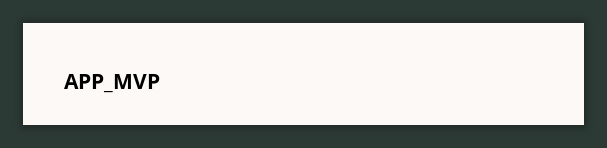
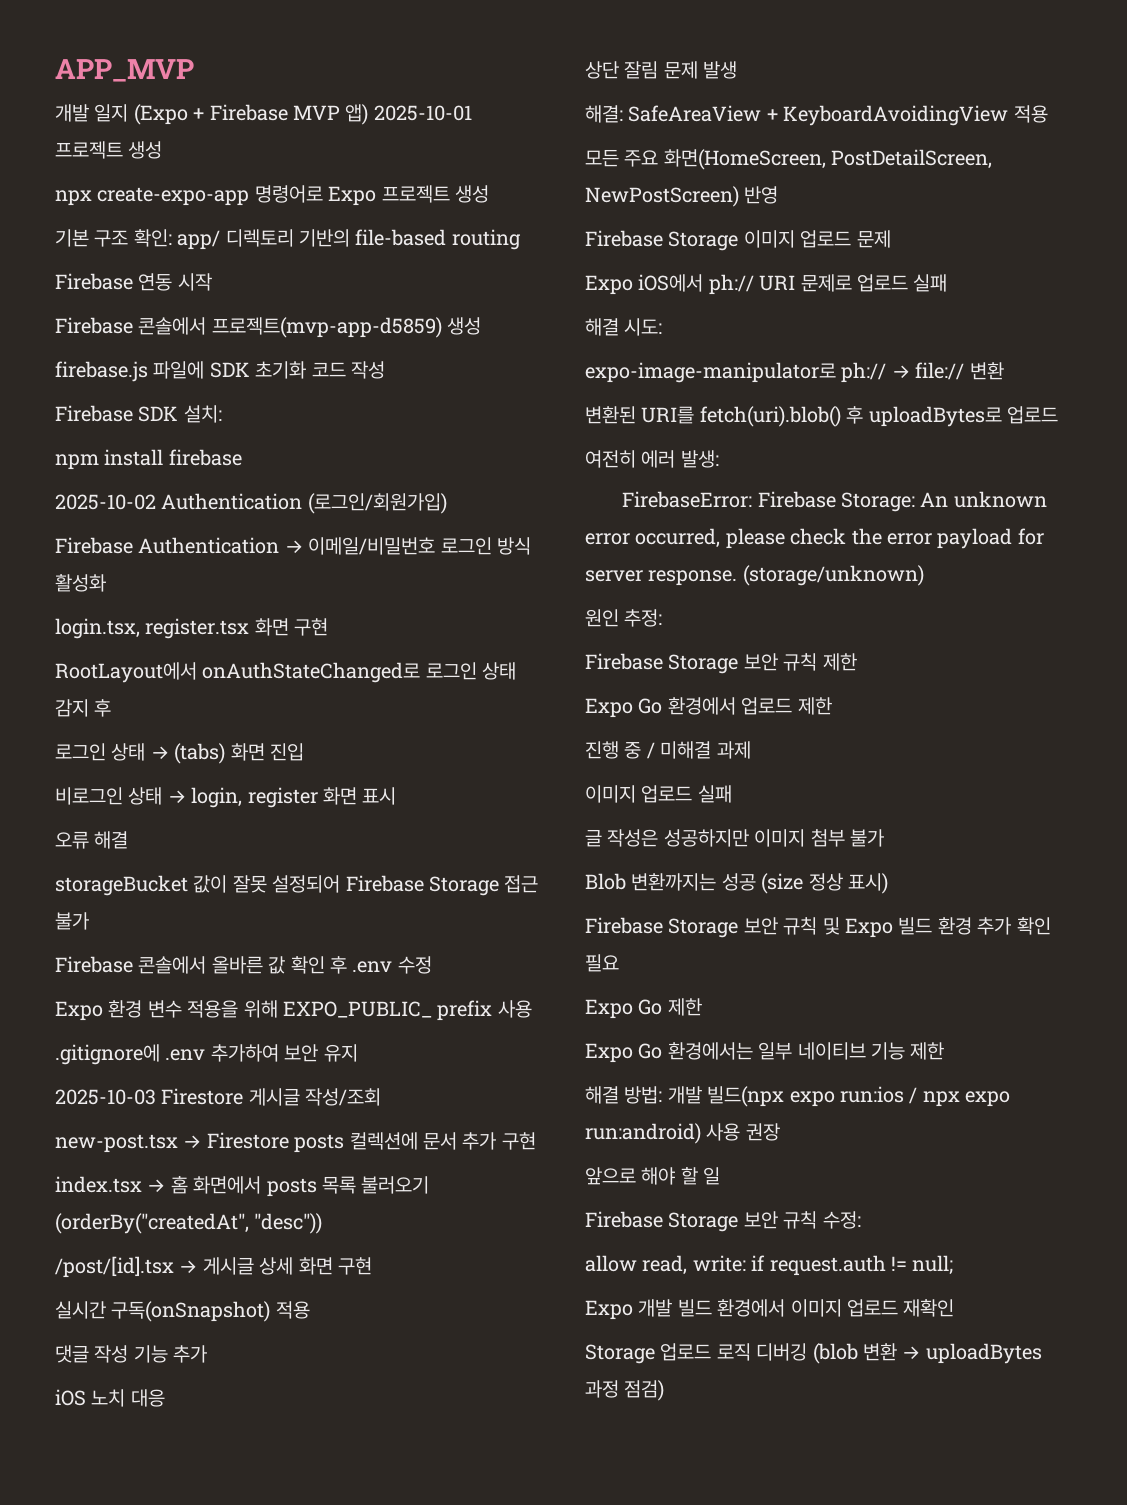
(160, 83) none -> [55,104,472,125] [55,141,163,159] [55,185,489,206] [55,229,521,250] [55,273,212,291] [55,317,482,338] [55,361,385,382] [55,405,222,423] [55,449,242,470] [55,493,447,514] [55,537,531,555] [55,574,106,592] [55,618,329,639] [55,662,517,683] [55,699,112,717] [55,743,304,764] [55,787,397,808] [55,831,129,849] [55,875,539,896] [55,912,89,930] [55,956,432,974] [55,1000,532,1021] [55,1044,358,1065] [55,1088,382,1106] [55,1132,536,1153] [55,1175,430,1197] [55,1213,323,1234] [55,1256,372,1278] [55,1301,310,1322] [55,1345,208,1363] [55,1389,165,1407] [585,61,738,79] [585,105,1048,126] [585,149,993,170] [585,186,779,207] [585,230,891,251] [585,274,948,295] [585,318,663,336] [585,362,1004,383] [585,406,1058,427] [585,450,719,468] [622,491,1047,512] [585,528,1044,549] [585,565,924,586] [585,609,663,627] [585,653,857,674] [585,697,832,718] [585,741,751,759] [585,785,732,803] [585,829,884,847] [585,873,888,894] [585,917,1051,938] [585,954,619,972] [585,998,702,1019] [585,1042,945,1063] [585,1086,1011,1107] [585,1123,780,1144] [585,1167,721,1185] [585,1211,861,1232] [585,1255,954,1276] [585,1299,955,1320] [585,1343,1042,1364] [585,1380,665,1401] // 개발 일지 (Expo + Firebase MVP 앱) 2025-10-01 프로젝트 생성 // npx create-expo-app 명령어로 Expo 프로젝트 생성 // 기본 구조 확인: app/ 디렉토리 기반의 file-based routing // Firebase 연동 시작 // Firebase 콘솔에서 프로젝트(mvp-app-d5859) 생성 // firebase.js 파일에 SDK 초기화 코드 작성 // Firebase SDK 설치: // npm install firebase // 2025-10-02 Authentication (로그인/회원가입) // Firebase Authentication → 이메일/비밀번호 로그인 방식 활성화 // login.tsx, register.tsx 화면 구현 // RootLayout에서 onAuthStateChanged로 로그인 상태 감지 후 // 로그인 상태 → (tabs) 화면 진입 // 비로그인 상태 → login, register 화면 표시 // 오류 해결 // storageBucket 값이 잘못 설정되어 Firebase Storage 접근 불가 // Firebase 콘솔에서 올바른 값 확인 후 .env 수정 // Expo 환경 변수 적용을 위해 EXPO_PUBLIC_ prefix 사용 // .gitignore에 .env 추가하여 보안 유지 // 2025-10-03 Firestore 게시글 작성/조회 // new-post.tsx → Firestore posts 컬렉션에 문서 추가 구현 // index.tsx → 홈 화면에서 posts 목록 불러오기 (orderBy("createdAt", "desc")) // /post/[id].tsx → 게시글 상세 화면 구현 // 실시간 구독(onSnapshot) 적용 // 댓글 작성 기능 추가 // iOS 노치 대응 // 상단 잘림 문제 발생 // 해결: SafeAreaView + KeyboardAvoidingView 적용 // 모든 주요 화면(HomeScreen, PostDetailScreen, NewPostScreen) 반영 // Firebase Storage 이미지 업로드 문제 // Expo iOS에서 ph:// URI 문제로 업로드 실패 // 해결 시도: // expo-image-manipulator로 ph:// → file:// 변환 // 변환된 URI를 fetch(uri).blob() 후 uploadBytes로 업로드 // 여전히 에러 발생: // FirebaseError: Firebase Storage: An unknown error occurred, please check the error payload for server response. (storage/unknown) // 원인 추정: // Firebase Storage 보안 규칙 제한 // Expo Go 환경에서 업로드 제한 // 진행 중 / 미해결 과제 // 이미지 업로드 실패 // 글 작성은 성공하지만 이미지 첨부 불가 // Blob 변환까지는 성공 (size 정상 표시) // Firebase Storage 보안 규칙 및 Expo 빌드 환경 추가 확인 필요 // Expo Go 제한 // Expo Go 환경에서는 일부 네이티브 기능 제한 // 해결 방법: 개발 빌드(npx expo run:ios / npx expo run:android) 사용 권장 // 앞으로 해야 할 일 // Firebase Storage 보안 규칙 수정: // allow read, write: if request.auth != null; // Expo 개발 빌드 환경에서 이미지 업로드 재확인 // Storage 업로드 로직 디버깅 (blob 변환 → uploadBytes 과정 점검)

